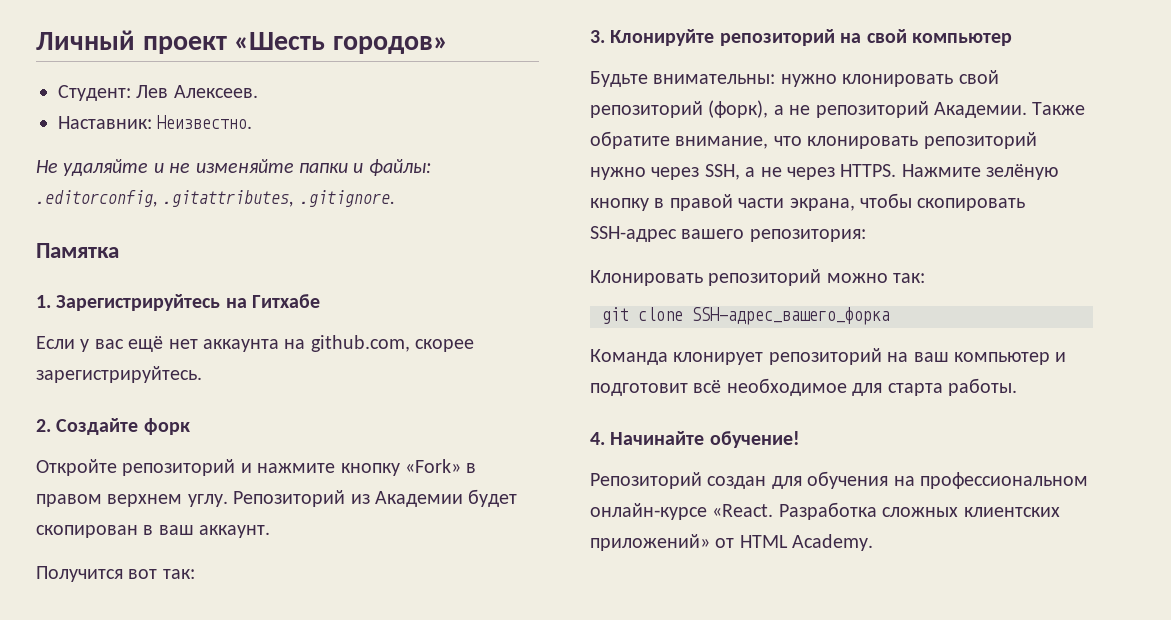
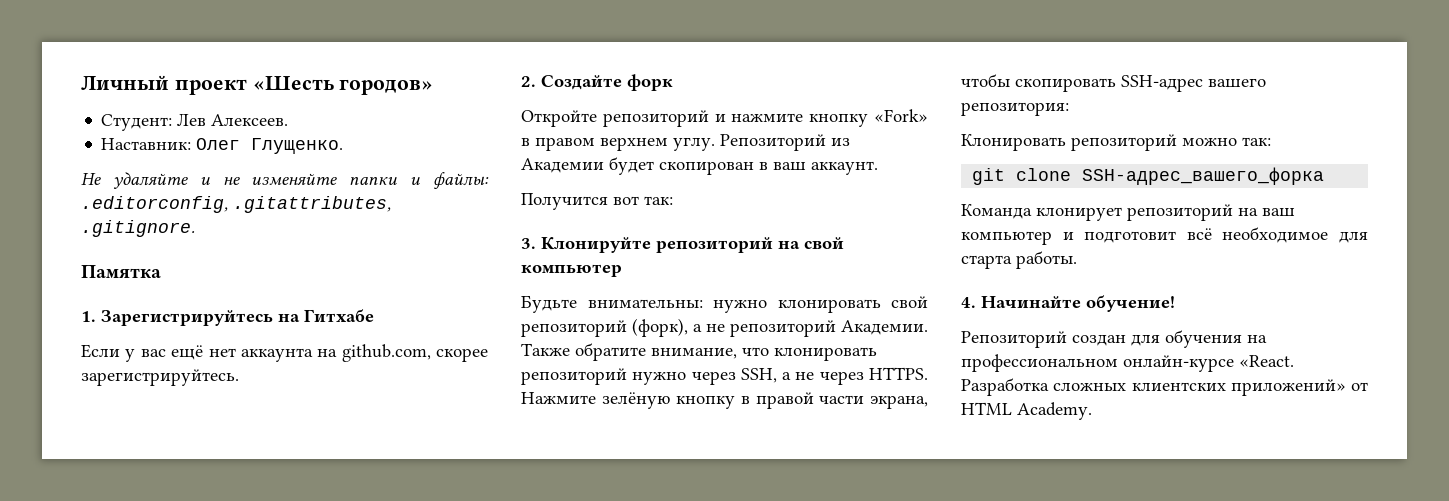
[157,115,253,129] Неизвестно. -> [196,138,344,154] Олег Глущенко.

